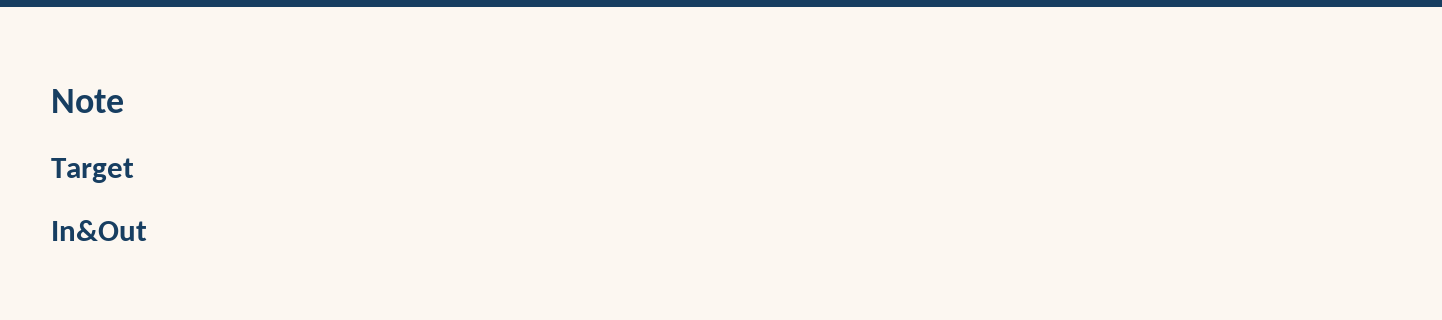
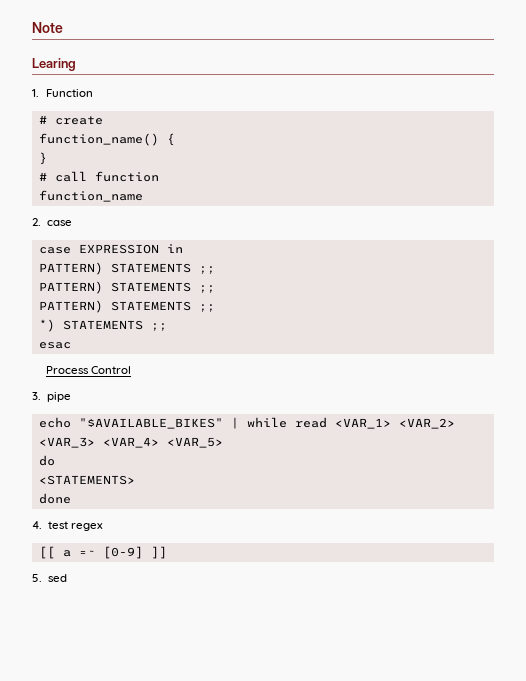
[51,158,134,183] [51,220,147,241] Target // In&Out -> [32,58,76,71] [32,89,93,97] [38,115,103,125] [38,133,175,146] [38,152,47,165] [38,171,159,182] [38,190,143,202] [32,218,72,226] [38,244,183,254] [38,262,215,275] [38,281,215,294] [38,300,215,313] [38,319,167,332] [38,342,71,349] [45,366,131,374] [32,392,71,402] [38,417,455,429] [38,437,223,448] [38,455,55,466] [38,475,135,485] [38,493,71,504] [32,521,103,531] [38,546,167,559] [32,574,67,582] Learing // 1. Function // # create // function_name() { // } // # call function // function_name // 2. case // case EXPRESSION in // PATTERN) STATEMENTS ;; // PATTERN) STATEMENTS ;; // PATTERN) STATEMENTS ;; // *) STATEMENTS ;; // esac // Process Control // 3. pipe // echo "$AVAILABLE_BIKES" | while read <VAR_1> <VAR_2> <VAR_3> <VAR_4> <VAR_5> // do // <STATEMENTS> // done // 4. test regex // [[ a =~ [0-9] ]] // 5. sed

